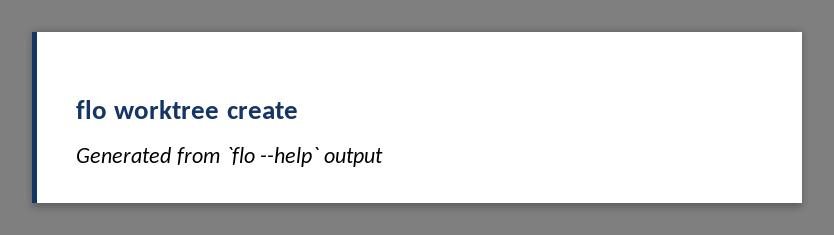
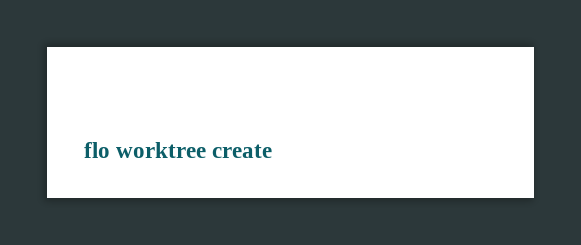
[76,147,384,167] // Generated from `flo --help` output -> (273, 151) none

